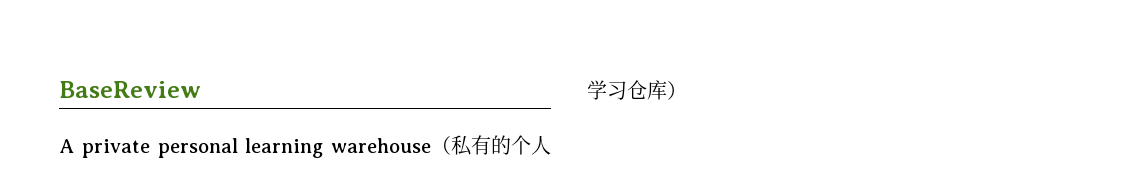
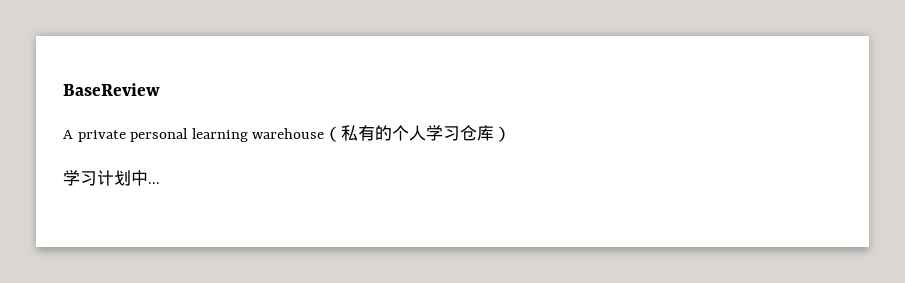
(687, 90) none -> [63,170,160,186] // 学习计划中...

